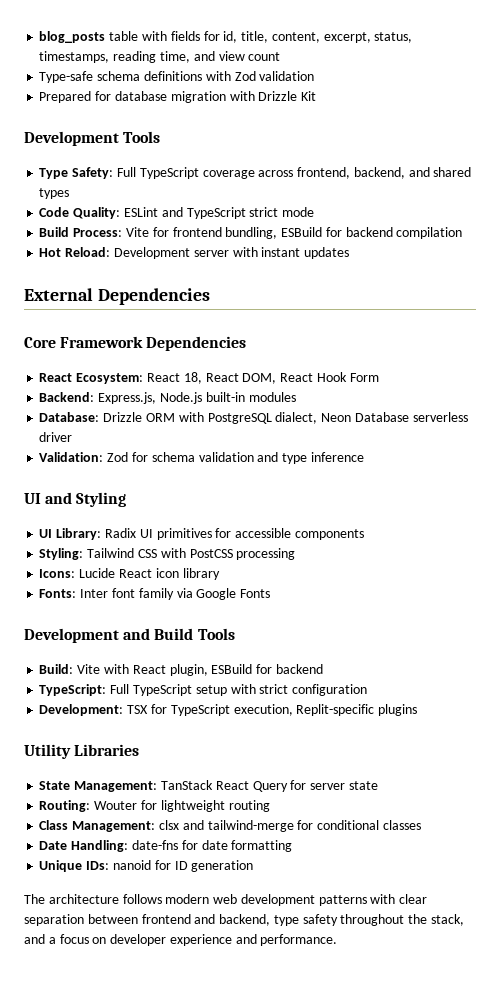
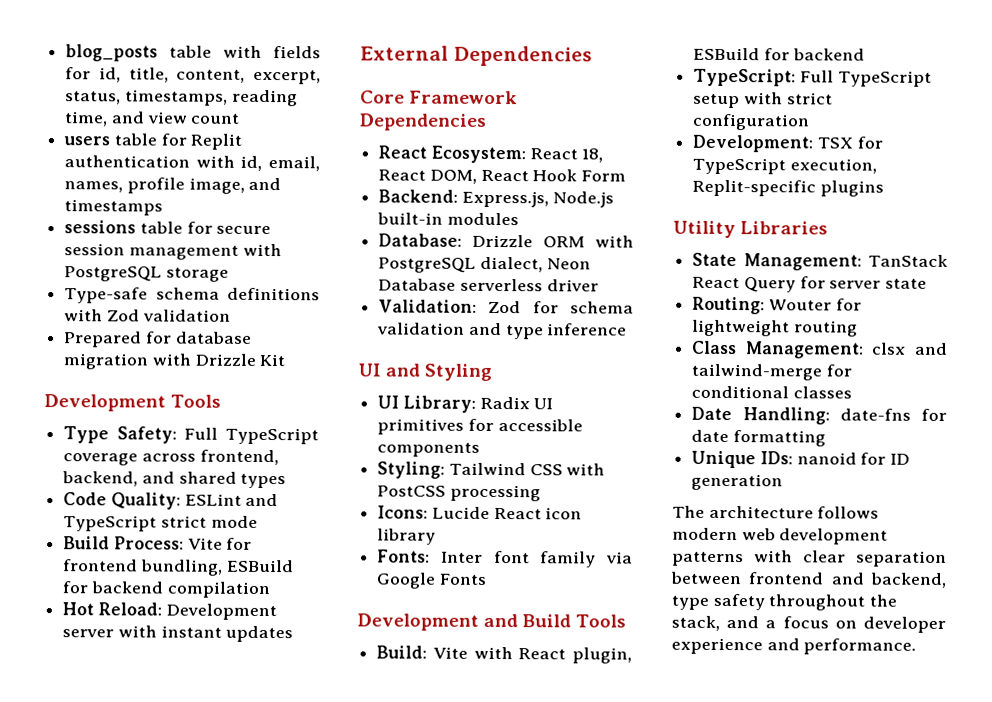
(281, 56) none -> [63,133,243,150] [64,155,320,172] [64,177,282,194] [64,199,164,216] [64,220,272,235] [64,243,282,260] [64,266,229,282] // users table for Replit authentication with id, email, names, profile image, and timestamps // sessions table for secure session management with PostgreSQL storage

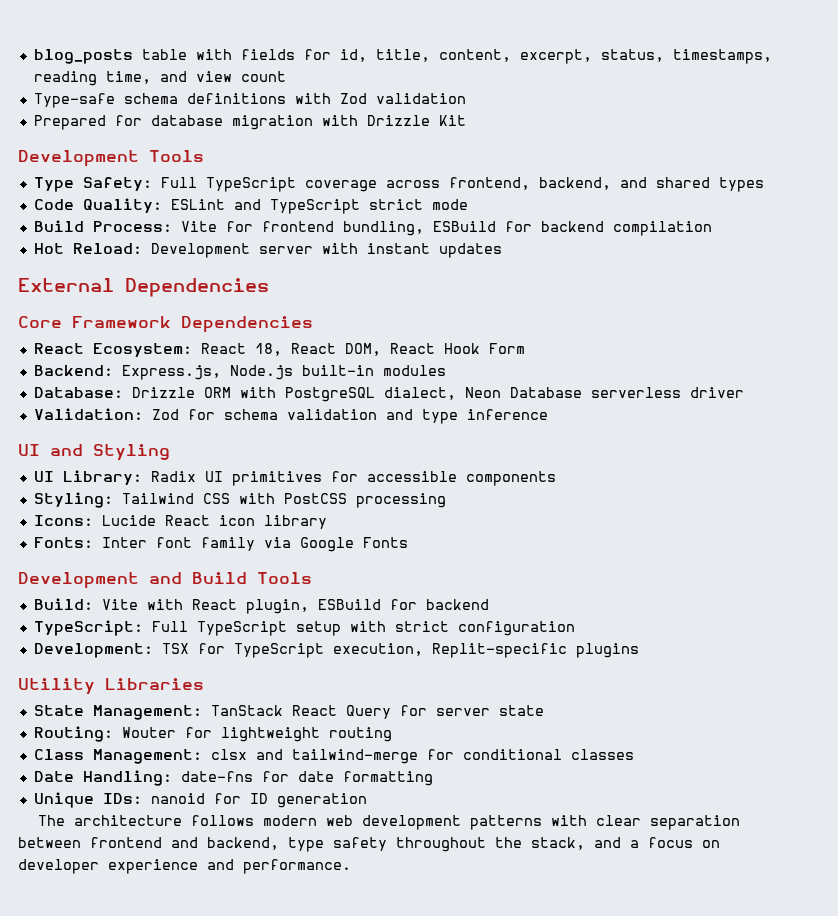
[63,133,243,150] [64,155,320,172] [64,177,282,194] [64,199,164,216] [64,220,272,235] [64,243,282,260] [64,266,229,282] // users table for Replit authentication with id, email, names, profile image, and timestamps // sessions table for secure session management with PostgreSQL storage -> (286, 76) none

